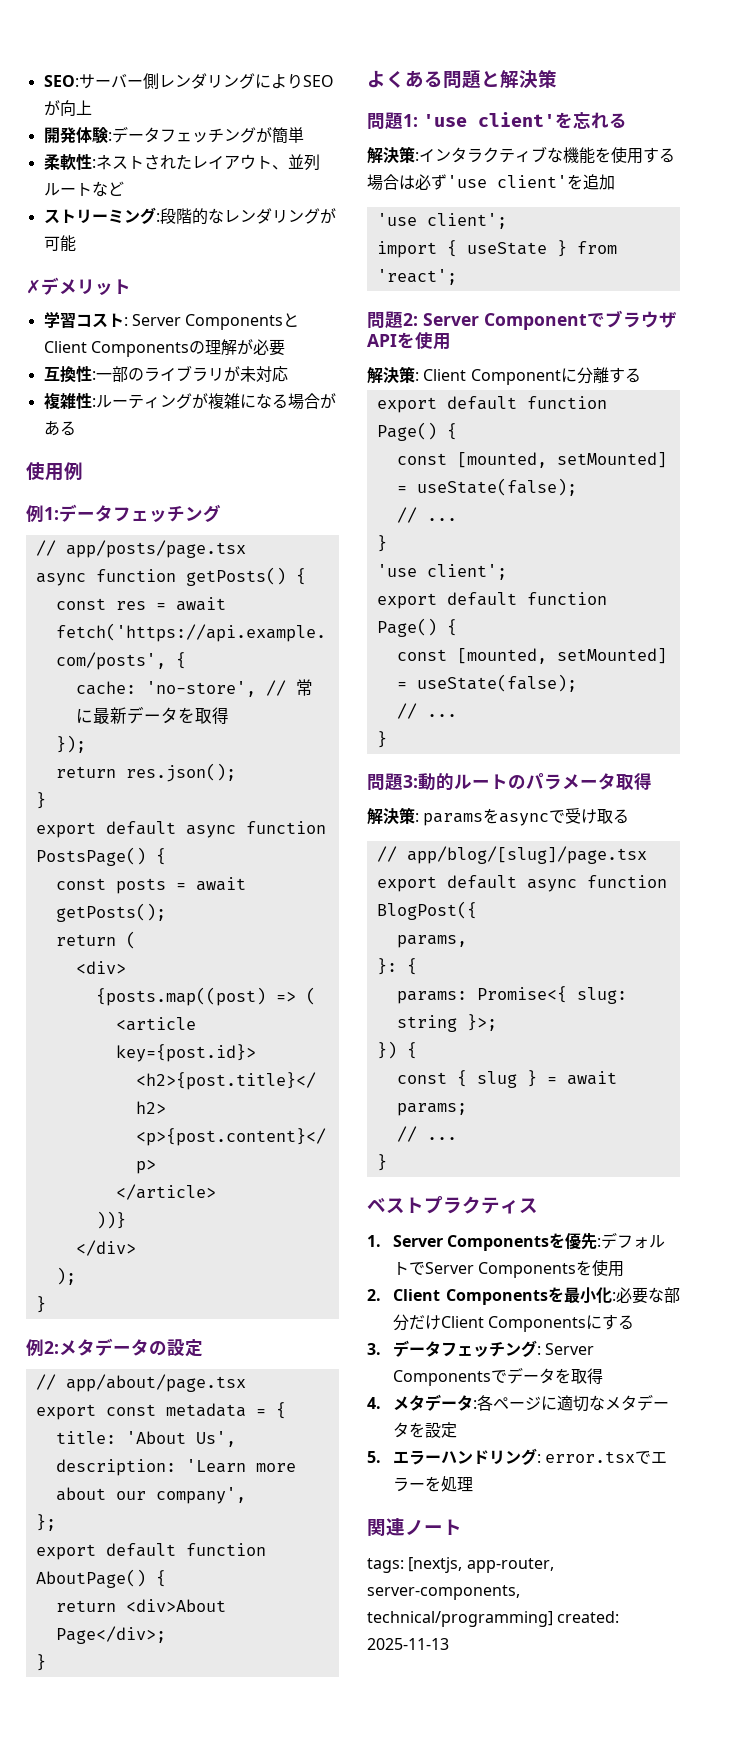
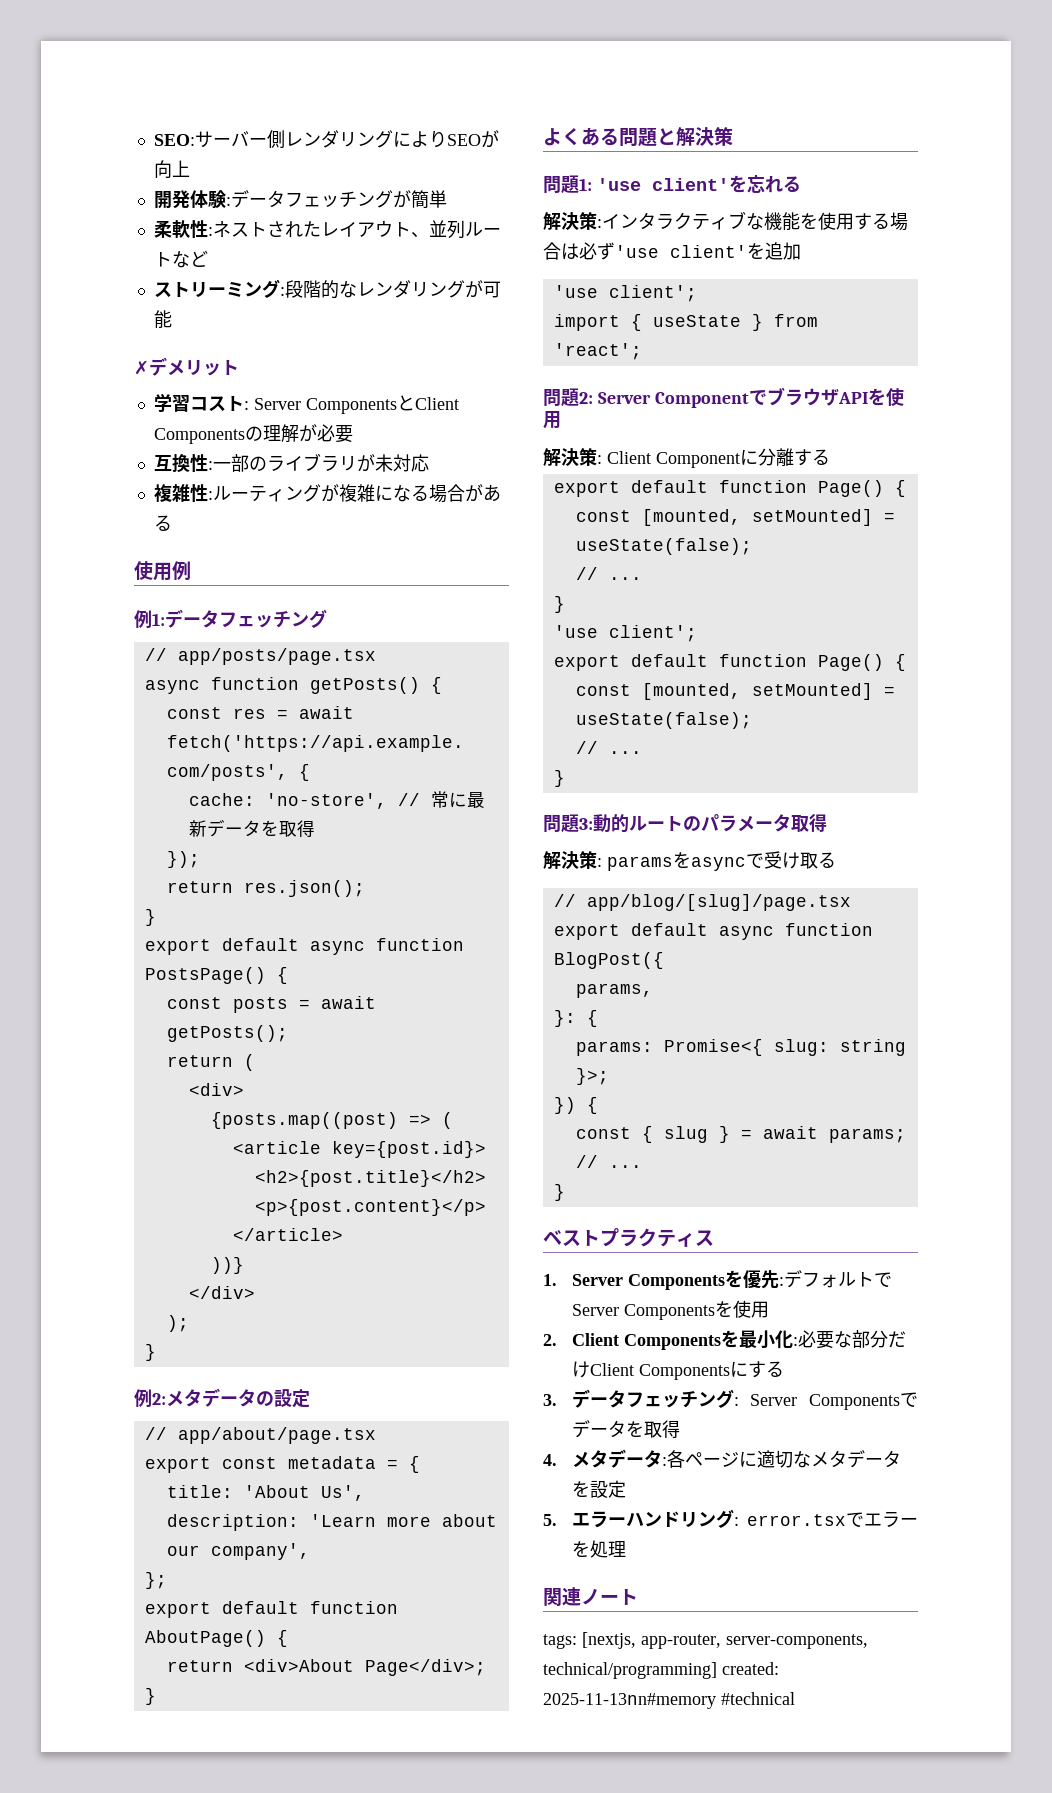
[367,1638,449,1650] 2025-11-13 -> [543,1692,795,1709] 2025-11-13nn#memory #technical

